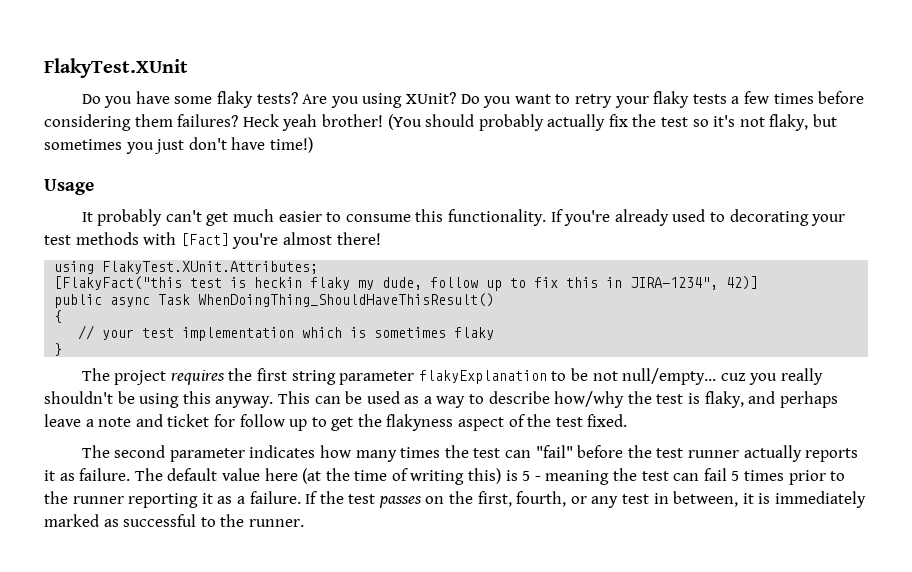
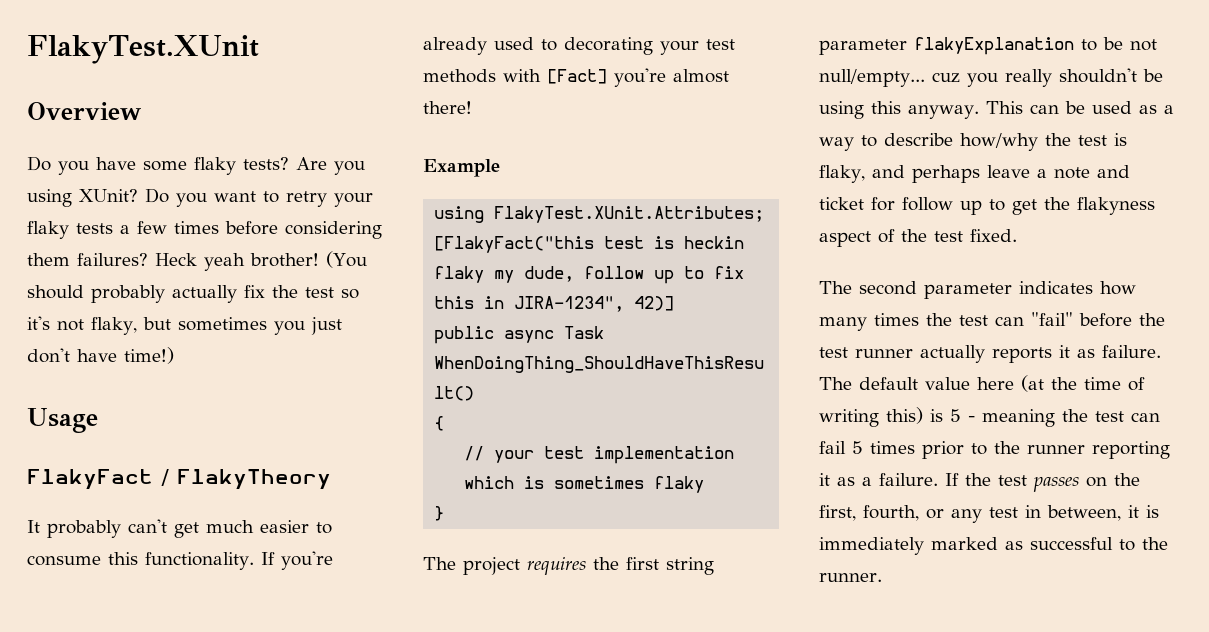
(188, 68) none -> [27,102,141,120] // Overview
(94, 187) none -> [27,469,331,490] // FlakyFact / FlakyTheory
(381, 238) none -> [423,159,500,177] // Example

